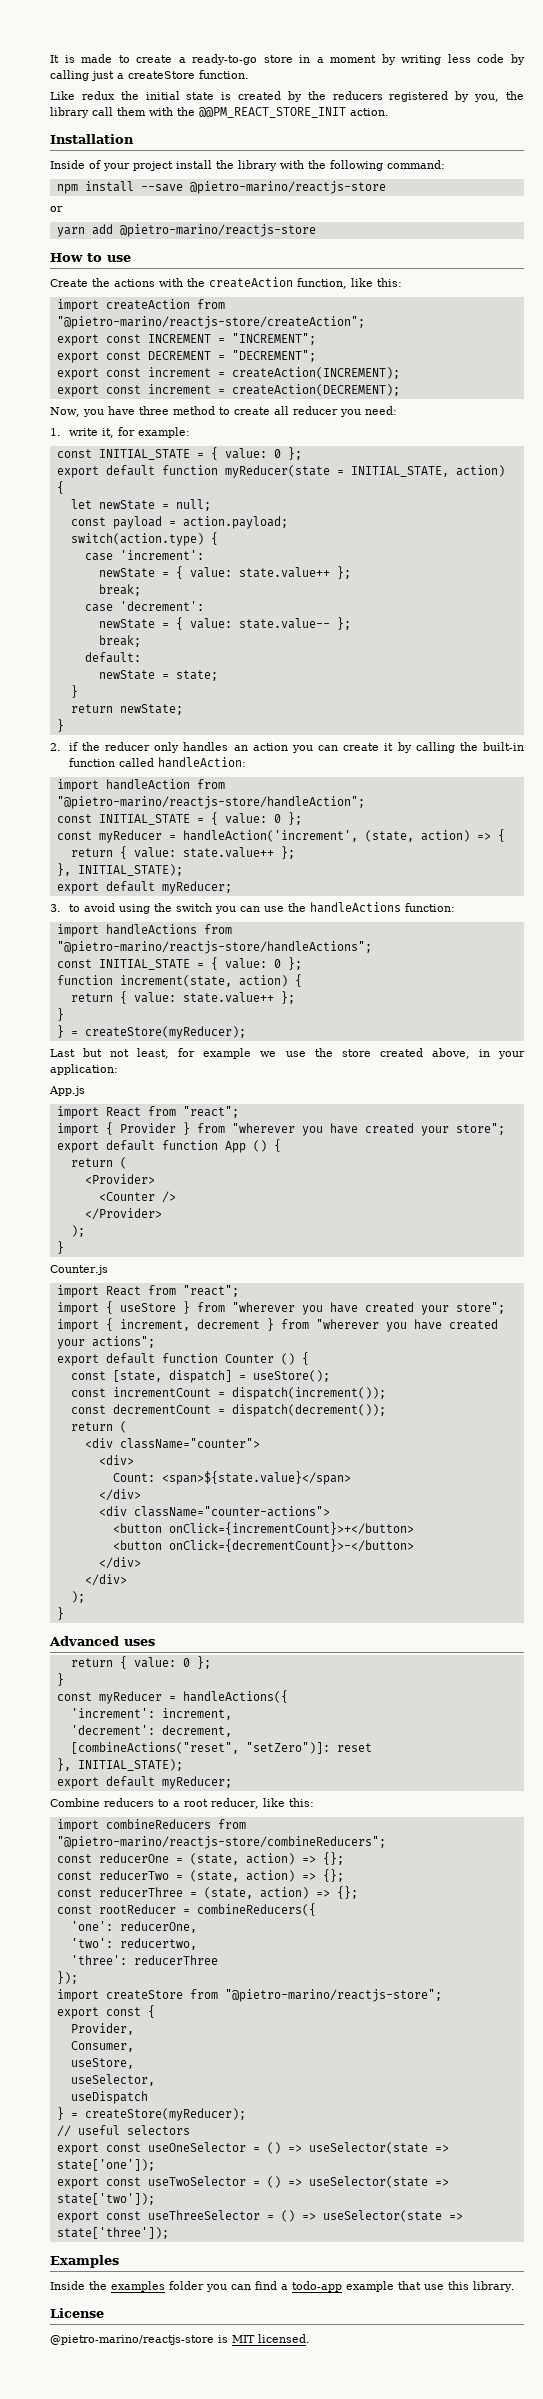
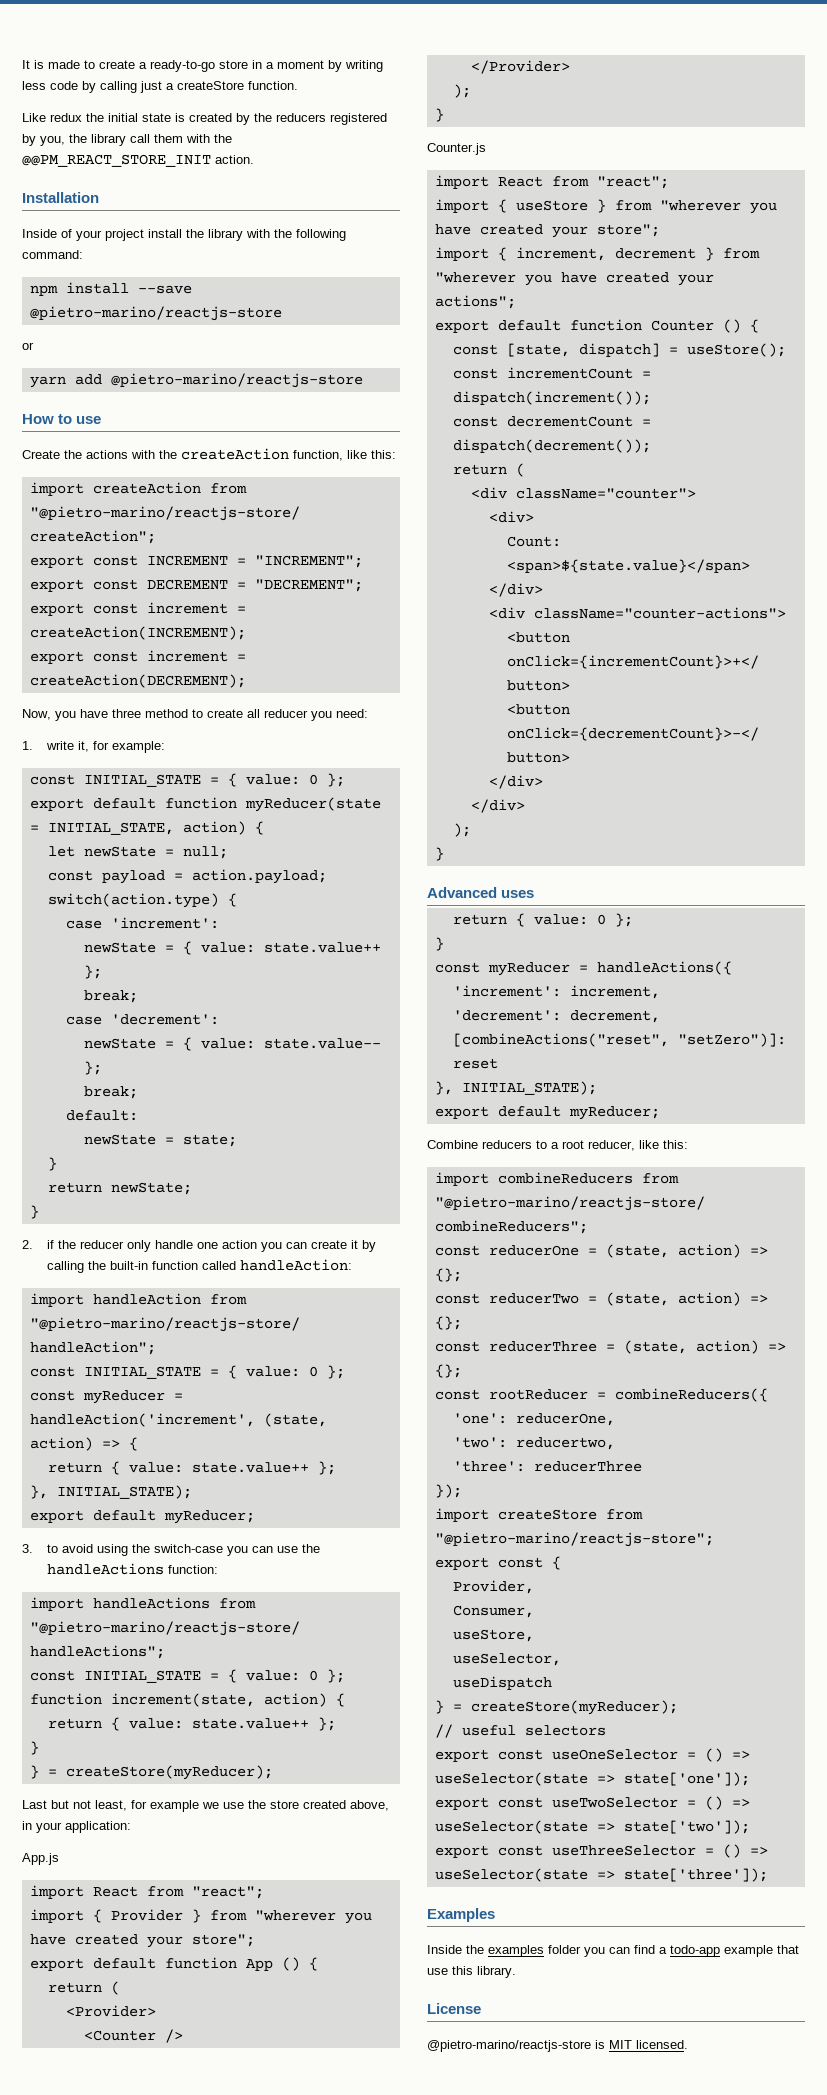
[183,742,248,751] handles an -> [155,1240,219,1249] handle one
[175,903,212,912] switch -> [154,1544,224,1553] switch-case

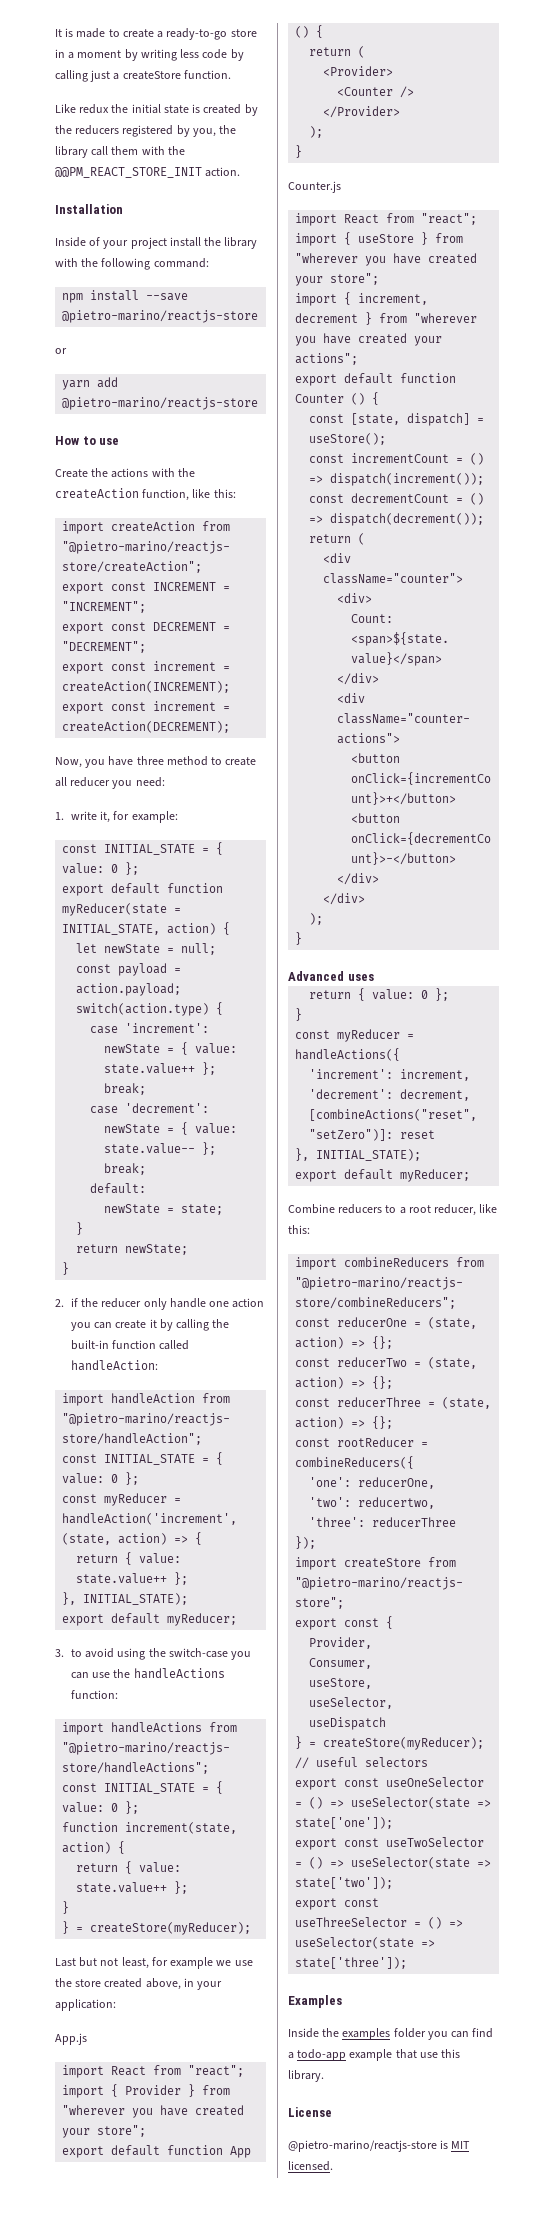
(651, 374) none -> [470,453,485,465] [309,476,324,483] () =>
(651, 422) none -> [470,493,485,505] [309,516,324,523] () =>

